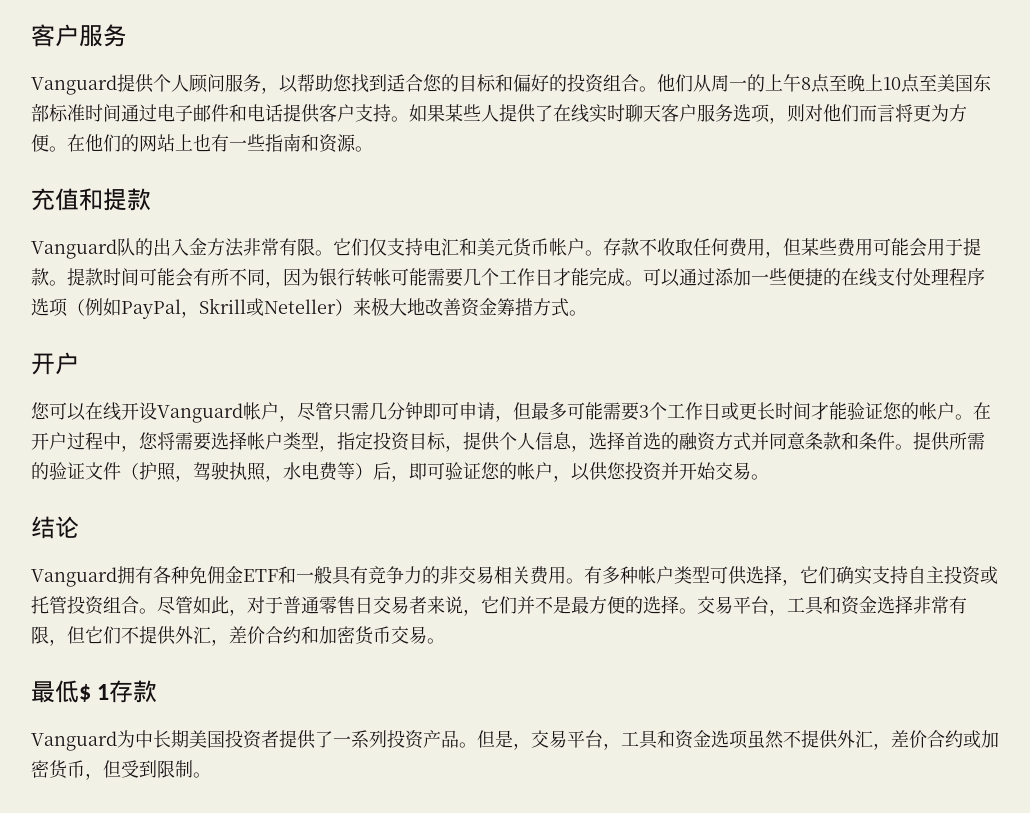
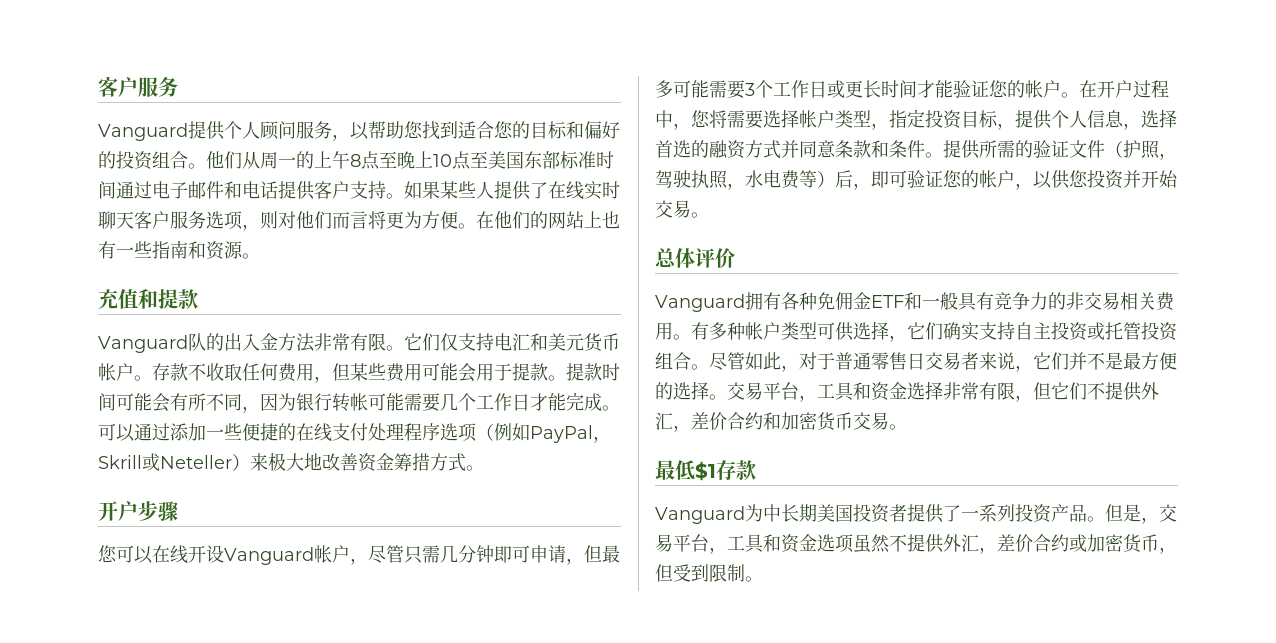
(79, 363) none -> [138,501,178,521] 步骤
[31,516,79,539] 结论 -> [655,248,735,268] 总体评价
[79,684,110,702] $ 1 -> [695,461,716,481] $1

